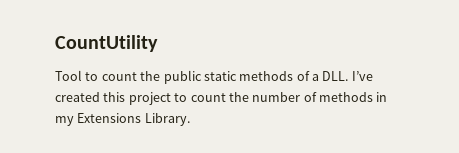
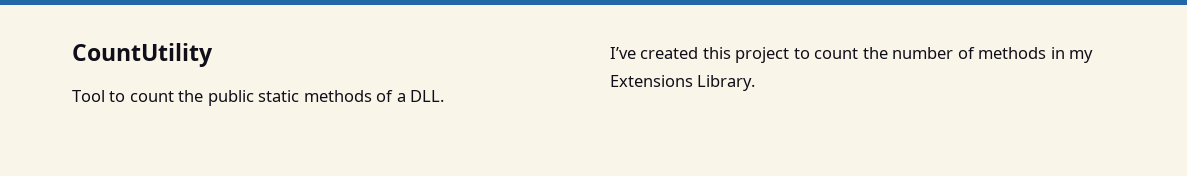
(349, 76) none -> (445, 96) //

